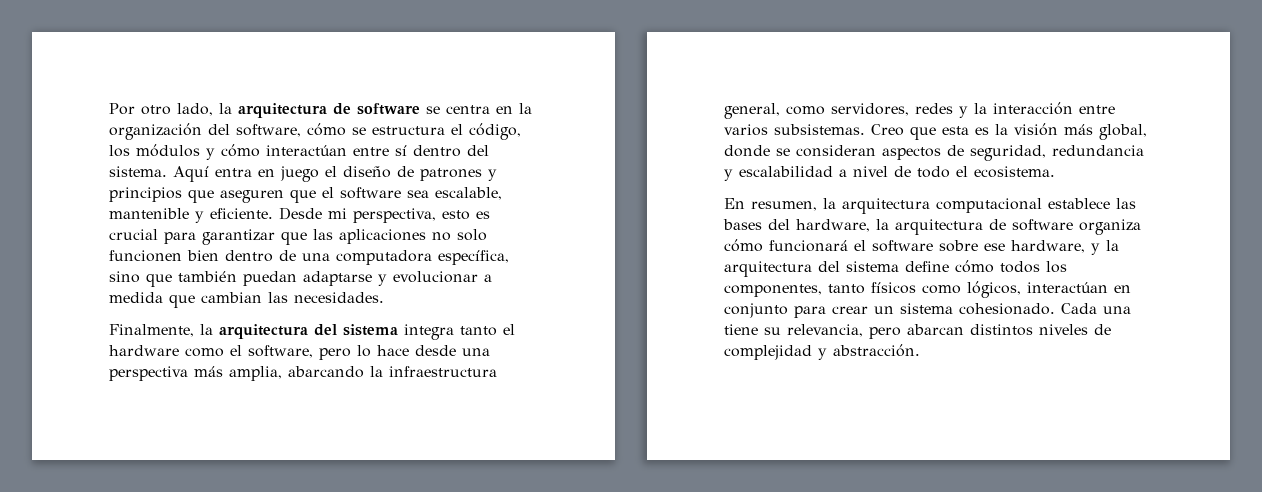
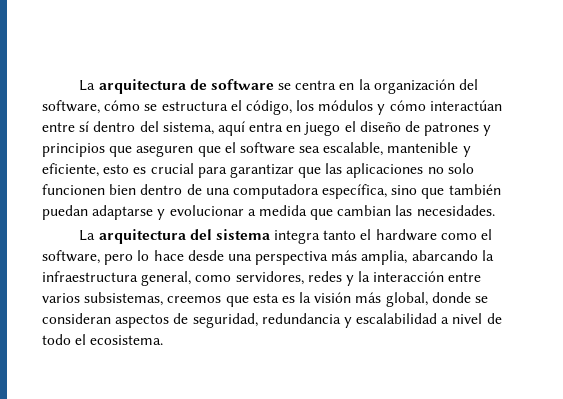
[109,103,232,116] Por otro lado, la -> [79,80,96,91] La
[109,166,209,182] sistema. Aquí -> [162,121,245,136] sistema, aquí
[210,207,436,223] eficiente. Desde mi perspectiva, -> [42,163,99,177] eficiente,
[109,324,213,337] Finalmente, la -> [79,230,96,241] La
[774,124,904,136] subsistemas. Creo -> [84,292,222,306] subsistemas, creemos
[724,198,1136,214] [723,219,1141,235] [724,239,1119,255] [724,260,1067,277] [724,281,1131,298] [724,303,1131,318] [724,324,1111,339] [724,344,920,360] // En resumen, la arquitectura computacional establece las bases del hardware, la arquitectura de software organiza cómo funcionará el software sobre ese hardware, y la arquitectura del sistema define cómo todos los componentes, tanto físicos como lógicos, interactúan en conjunto para crear un sistema cohesionado. Cada una tiene su relevancia, pero abarcan distintos niveles de complejidad y abstracción. -> (164, 340) none

